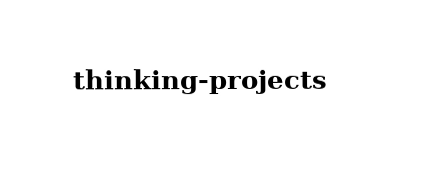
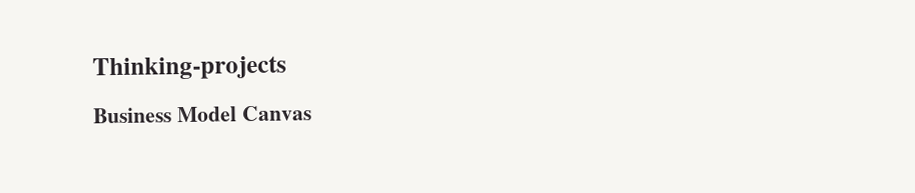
[72,68,328,95] thinking-projects -> [92,55,287,81] [93,105,312,124] Thinking-projects // Business Model Canvas

